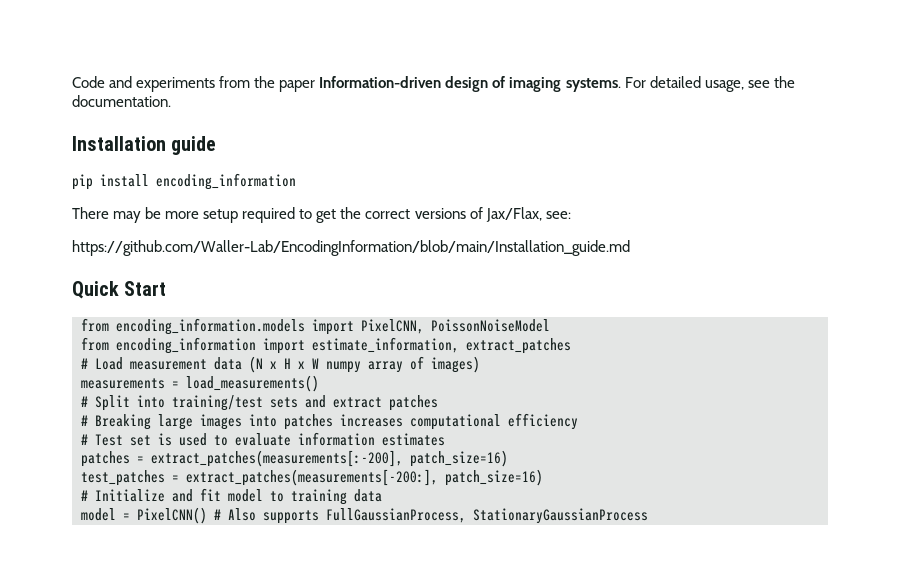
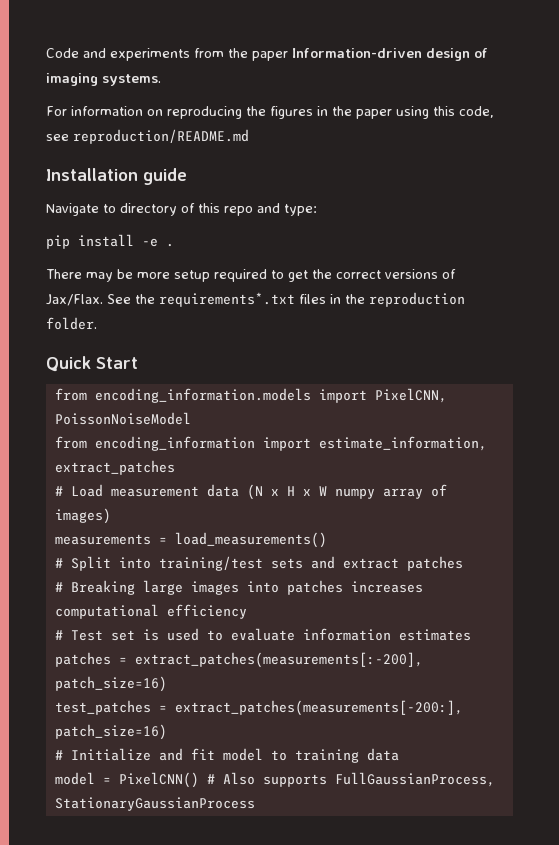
[624,76,795,92] [72,95,171,107] [72,136,217,155] For detailed usage, see the documentation. // Installation guide -> [46,106,494,119] [46,129,249,144] [46,168,187,185] [46,203,317,216] // For information on reproducing the figures in the paper using this code, see reproduction/README.md // Installation guide // Navigate to directory of this repo and type:
[156,173,296,190] encoding_information -> [142,238,174,247] -e .
[485,207,571,222] [72,240,630,256] Jax/Flax, see: // https://github.com/Waller-Lab/EncodingInformation/blob/main/Installation_guide.md -> [46,292,465,307] [46,317,97,330] Jax/Flax. See the requirements*.txt files in the reproduction folder.

